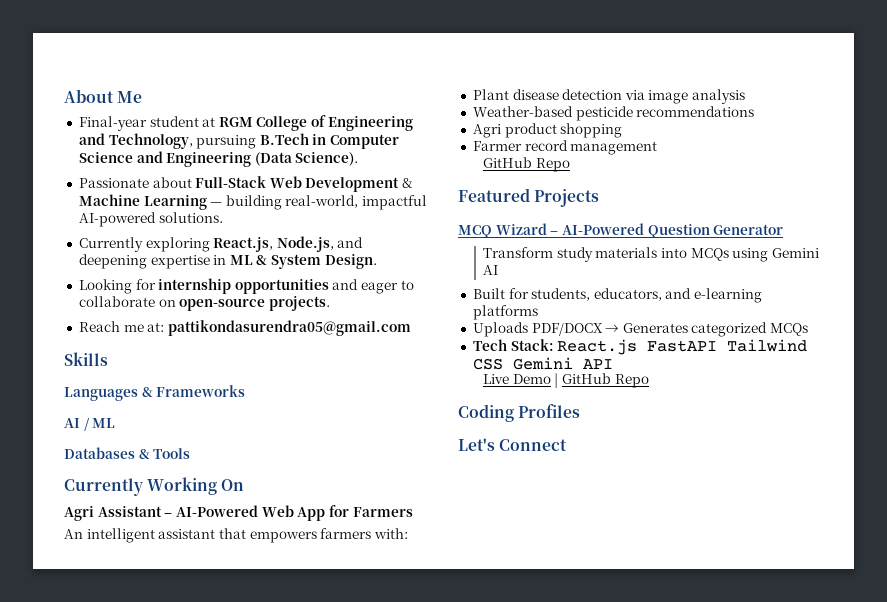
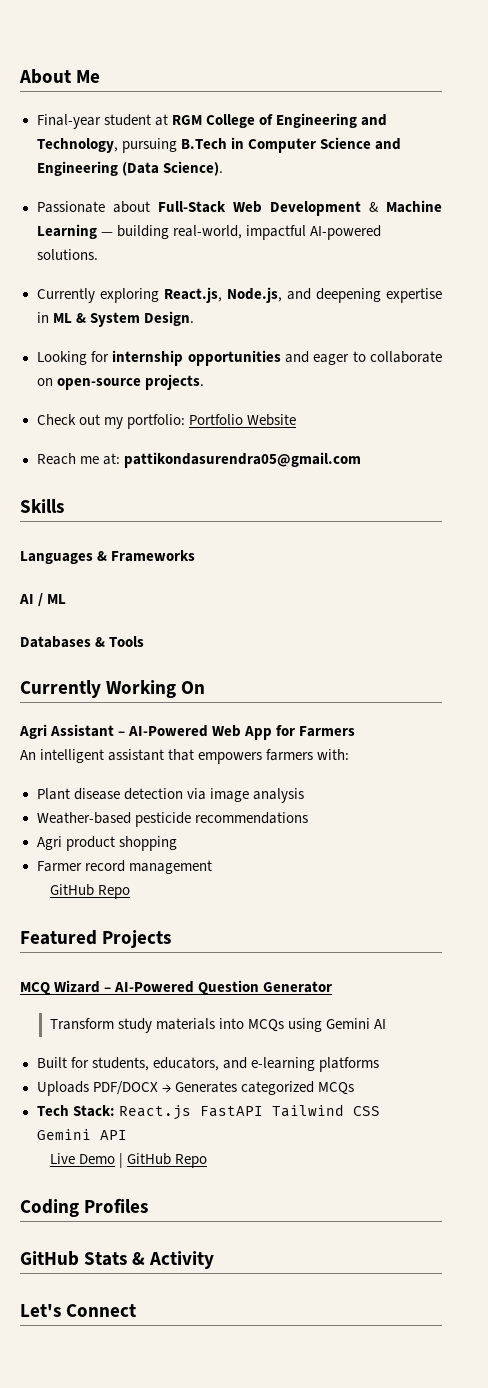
(330, 303) none -> [36,414,296,429] // Check out my portfolio: Portfolio Website
(581, 411) none -> [20,1251,215,1269] // GitHub Stats & Activity

